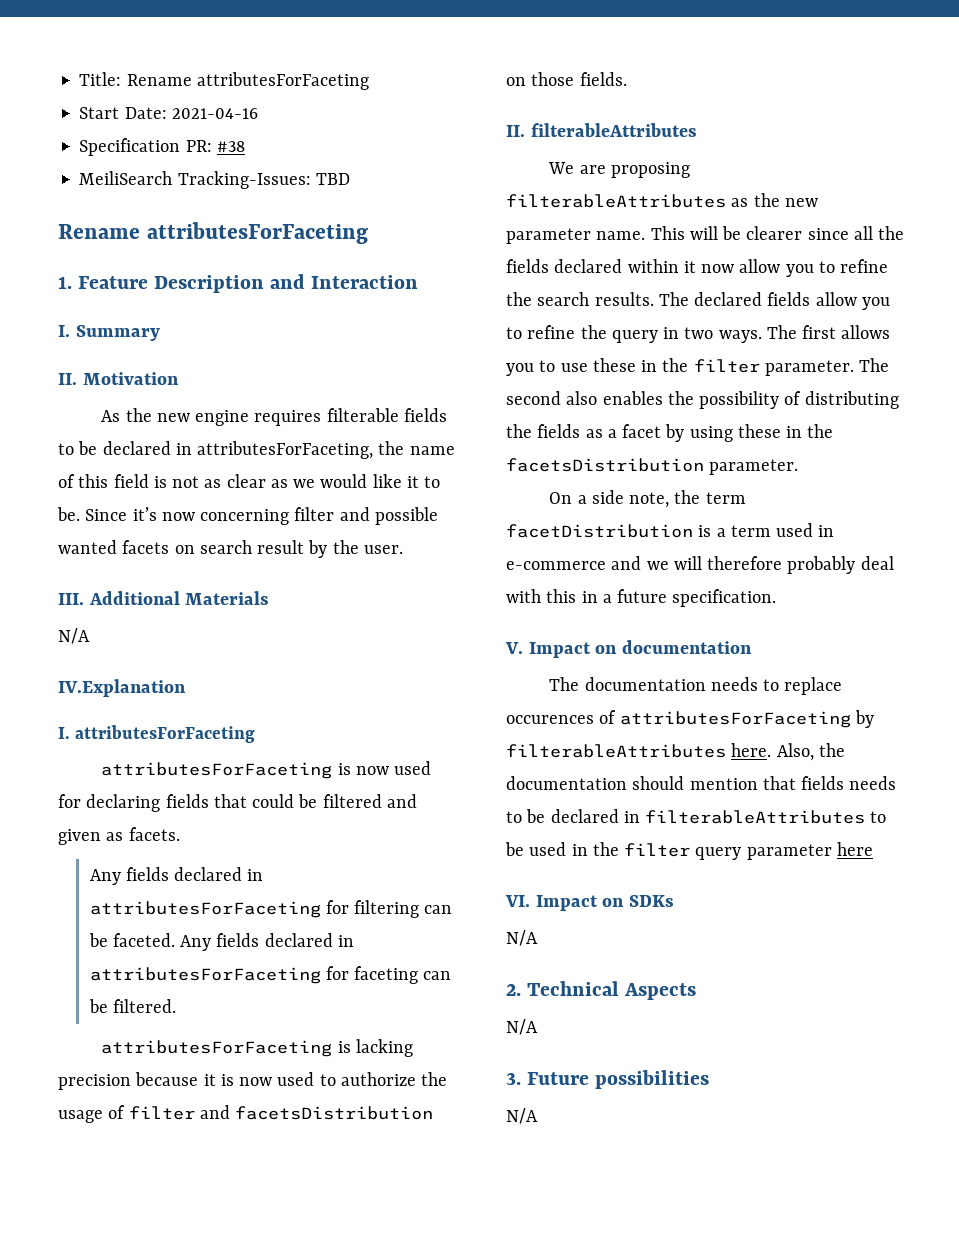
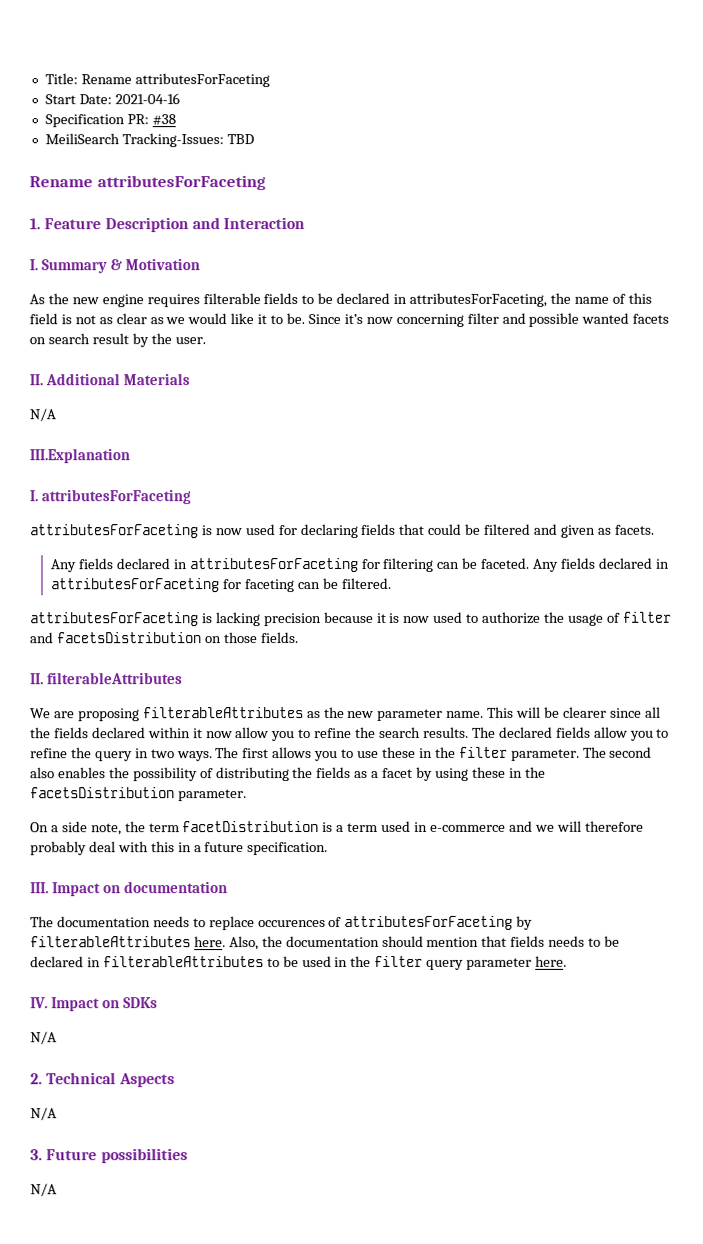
[58,373,77,385] // II. -> [110,259,123,271] &
[58,593,84,605] III. -> [29,374,43,386] II.
[58,679,186,697] IV.Explanation -> [29,448,130,464] III.Explanation
[505,642,523,654] V. -> [30,882,49,894] III.
[836,842,873,856] [505,895,530,907] here // VI. -> [535,955,568,967] [30,997,48,1009] here. // IV.

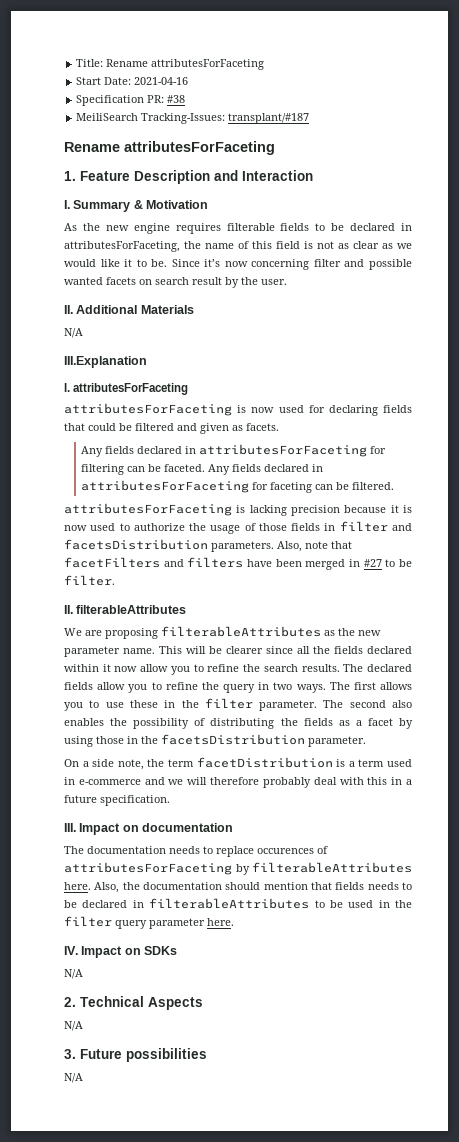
[226,134,254,145] TBD -> [228,113,310,124] transplant/#187
[621,611,672,623] [30,632,299,644] filter and facetsDistribution on those fields. -> [258,521,412,532] [64,539,352,552] [64,557,413,570] [64,575,115,586] those fields in filter and facetsDistribution parameters. Also, note that facetFilters and filters have been merged in #27 to be filter.
[471,766,506,778] these -> [96,736,124,744] those

